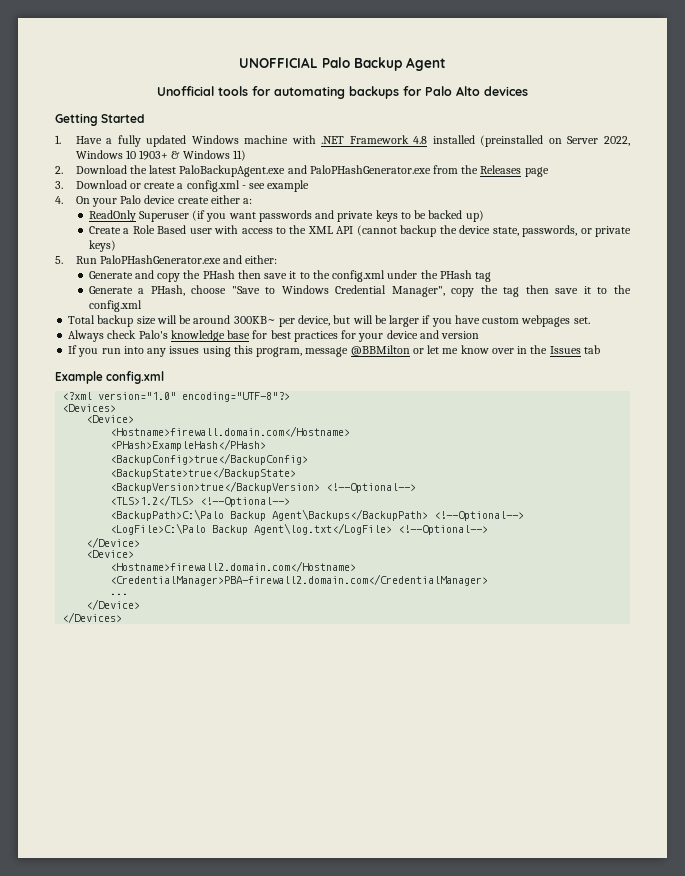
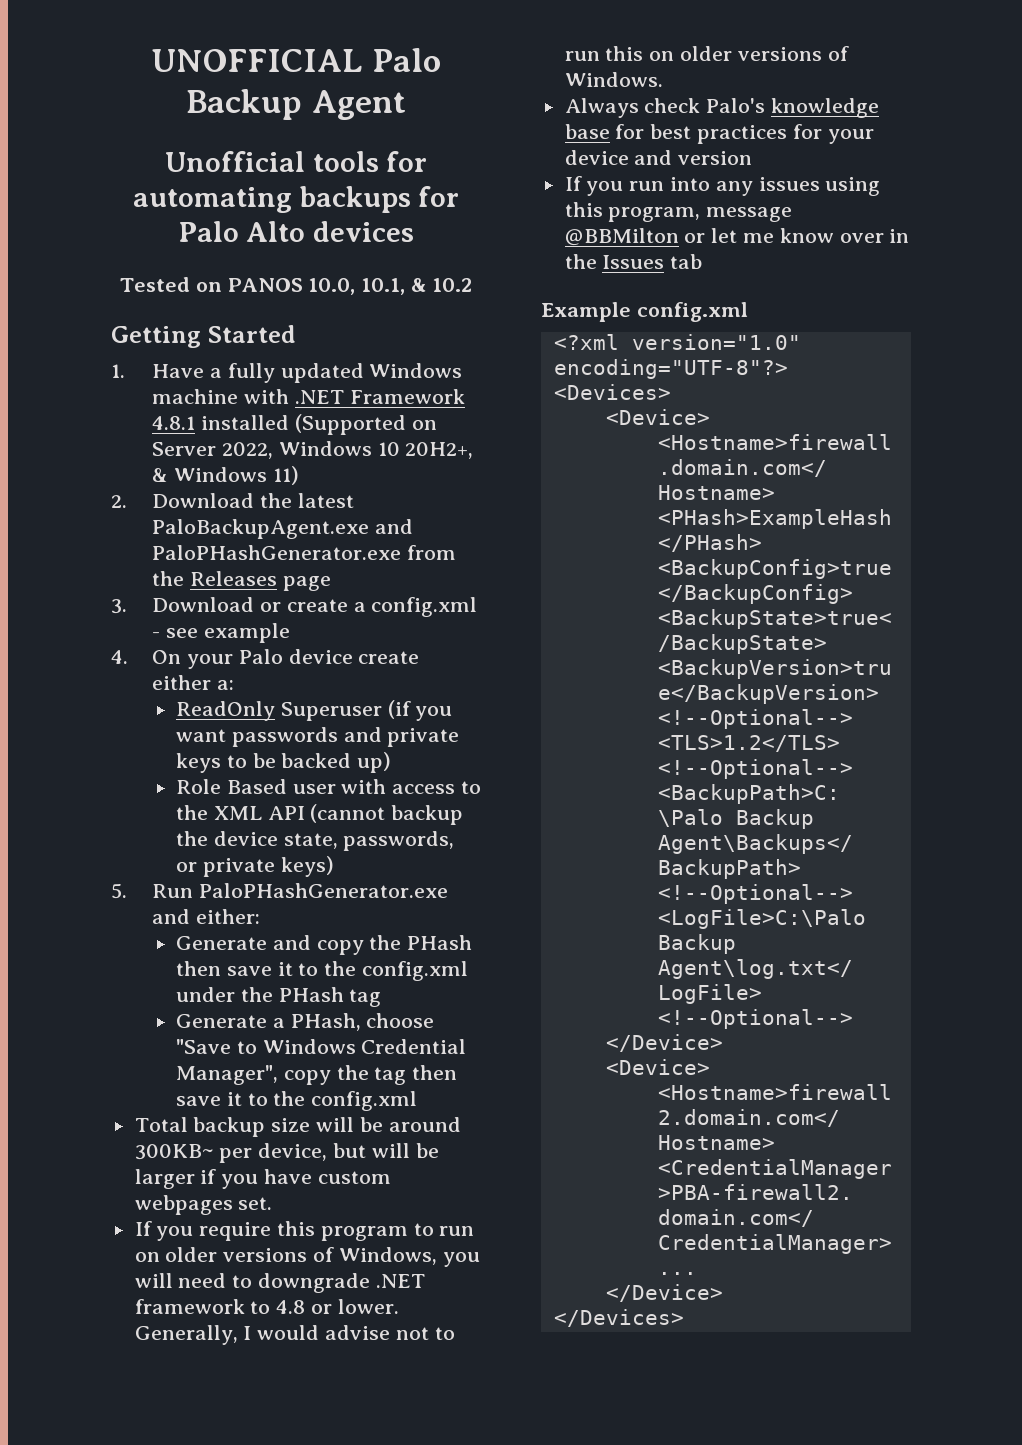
(528, 91) none -> [120,277,472,295] // Tested on PANOS 10.0, 10.1, & 10.2
[413,135,544,147] 4.8 installed (preinstalled -> [152,414,406,435] 4.8.1 installed (Supported
[139,150,169,160] 1903+ -> [405,442,474,459] 20H2+,
[88,226,130,234] Create a -> (392, 762) none
(590, 320) none -> [134,1221,475,1241] [134,1247,480,1267] [134,1273,425,1293] [134,1299,399,1314] [134,1325,455,1345] [564,46,849,61] [564,72,663,87] // If you require this program to run on older versions of Windows, you will need to downgrade .NET framework to 4.8 or lower. Generally, I would advise not to run this on older versions of Windows.

